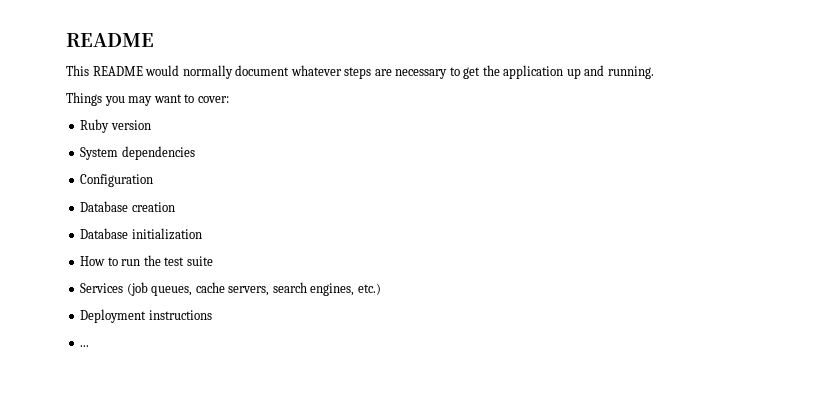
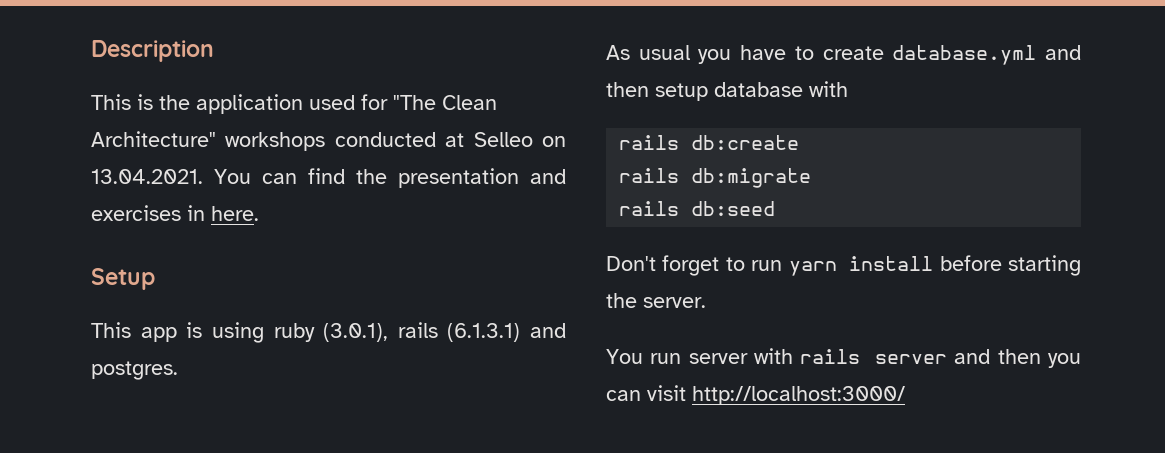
[66,33,154,47] [66,65,654,79] [66,92,229,106] [80,119,151,133] [80,146,195,160] [80,174,154,187] [80,201,175,212] [80,228,202,240] [80,255,213,266] [80,282,381,296] [80,309,212,323] [80,345,90,347] README // This README would normally document whatever steps are necessary to get the application up and running. // Things you may want to cover: // Ruby version // System dependencies // Configuration // Database creation // Database initialization // How to run the test suite // Services (job queues, cache servers, search engines, etc.) // Deployment instructions // ... -> [91,40,214,62] [91,94,497,114] [91,131,566,151] [91,168,566,188] [91,205,259,221] [91,268,155,290] [91,322,566,343] [91,361,178,380] [606,45,1081,65] [606,81,848,101] [619,135,800,150] [619,168,812,188] [619,201,776,216] [606,255,1081,276] [606,293,706,308] [606,348,1081,368] [606,385,905,405] Description // This is the application used for "The Clean Architecture" workshops conducted at Selleo on 13.04.2021. You can find the presentation and exercises in here. // Setup // This app is using ruby (3.0.1), rails (6.1.3.1) and postgres. // As usual you have to create database.yml and then setup database with // rails db:create // rails db:migrate // rails db:seed // Don't forget to run yarn install before starting the server. // You run server with rails server and then you can visit http://localhost:3000/

